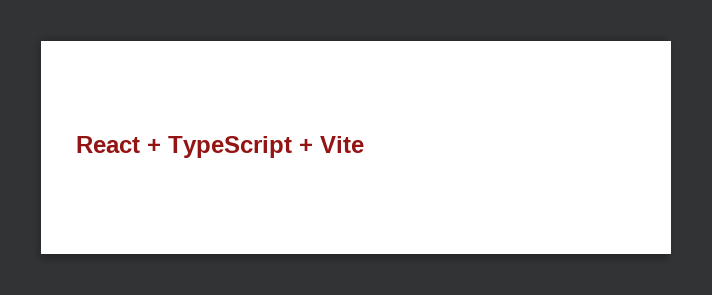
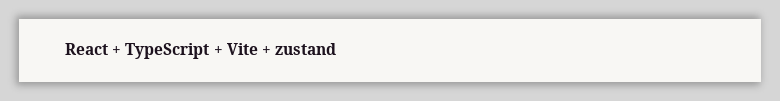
(364, 144) none -> [261,43,337,55] + zustand

